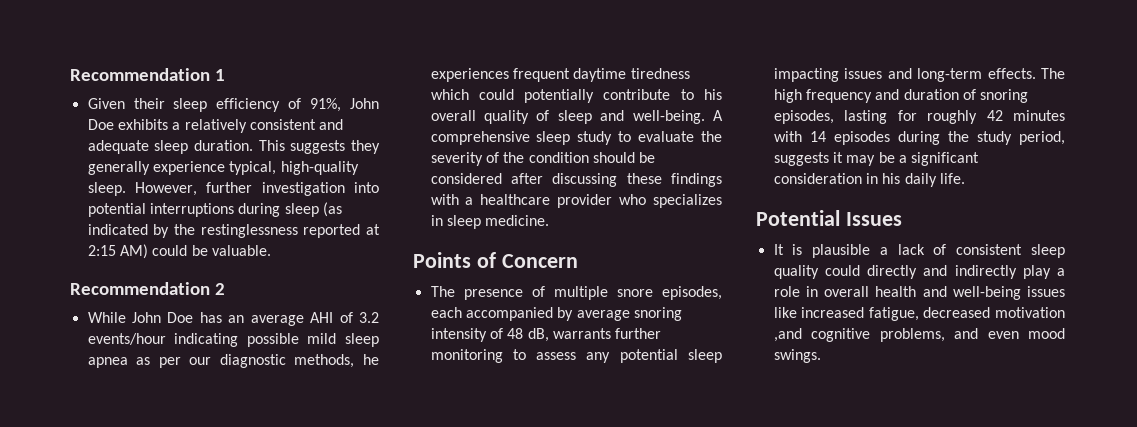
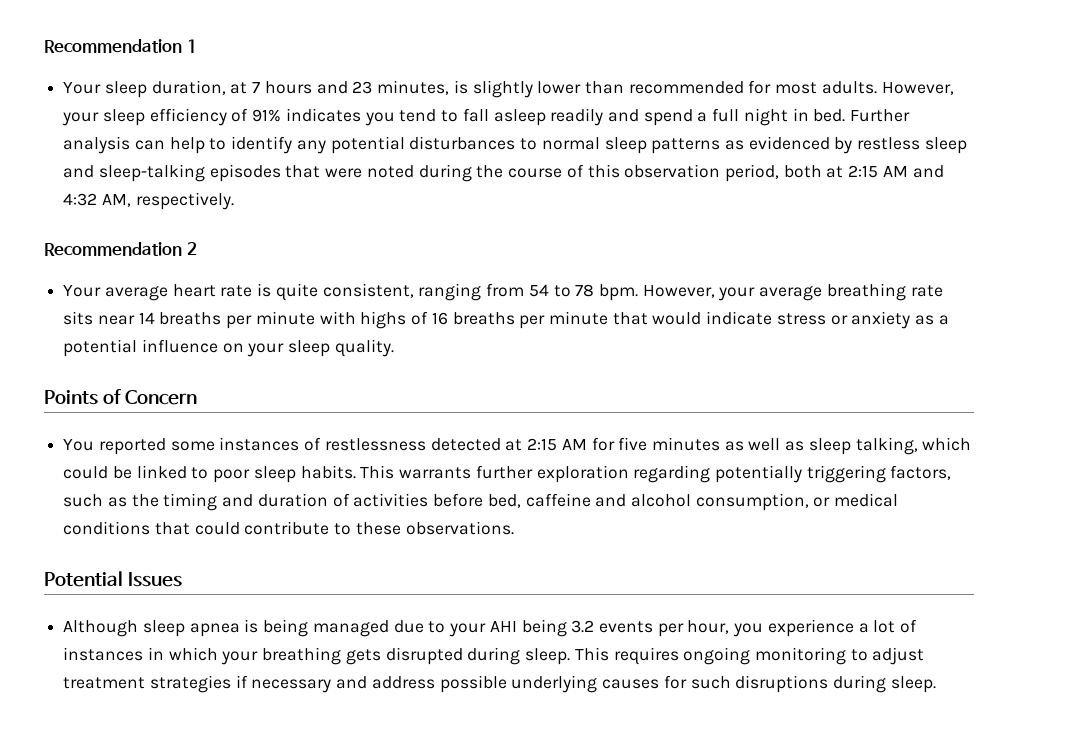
[87,98,379,112] [87,119,344,133] [87,140,380,154] [87,161,359,175] [87,182,379,196] [87,202,342,217] [87,224,380,238] [87,244,271,259] [70,282,225,295] [87,312,380,326] [87,333,379,347] [87,354,379,368] [430,68,690,82] [430,89,723,103] [430,110,723,124] [430,131,722,145] [430,152,656,166] [430,173,722,187] [430,194,722,208] [430,215,550,229] [413,252,578,268] [430,286,722,300] [430,307,682,321] [430,328,662,342] [430,349,722,363] [773,68,1065,82] [773,89,1029,103] [773,110,1065,124] [773,131,1065,145] [773,152,980,166] [773,173,965,187] [756,210,902,226] [773,244,1065,258] [773,265,1065,279] [773,286,1065,300] [773,307,1065,321] [773,328,1065,342] [773,349,821,363] Given their sleep efficiency of 91%, John Doe exhibits a relatively consistent and adequate sleep duration. This suggests they generally experience typical, high-quality sleep. However, further investigation into potential interruptions during sleep (as indicated by the restinglessness reported at 2:15 AM) could be valuable. // Recommendation 2 // While John Doe has an average AHI of 3.2 events/hour indicating possible mild sleep apnea as per our diagnostic methods, he experiences frequent daytime tiredness which could potentially contribute to his overall quality of sleep and well-being. A comprehensive sleep study to evaluate the severity of the condition should be considered after discussing these findings with a healthcare provider who specializes in sleep medicine. // Points of Concern // The presence of multiple snore episodes, each accompanied by average snoring intensity of 48 dB, warrants further monitoring to assess any potential sleep impacting issues and long-term effects. The high frequency and duration of snoring episodes, lasting for roughly 42 minutes with 14 episodes during the study period, suggests it may be a significant consideration in his daily life. // Potential Issues // It is plausible a lack of consistent sleep quality could directly and indirectly play a role in overall health and well-being issues like increased fatigue, decreased motivation ,and cognitive problems, and even mood swings. -> [63,80,954,98] [62,108,911,126] [63,136,967,154] [63,164,944,182] [63,192,234,210] [44,242,197,256] [63,283,943,301] [63,311,949,329] [63,339,394,357] [44,389,198,405] [63,437,972,455] [63,465,952,483] [63,493,899,511] [63,521,514,535] [44,571,183,587] [63,619,918,637] [63,647,925,665] [63,675,936,693] Your sleep duration, at 7 hours and 23 minutes, is slightly lower than recommended for most adults. However, your sleep efficiency of 91% indicates you tend to fall asleep readily and spend a full night in bed. Further analysis can help to identify any potential disturbances to normal sleep patterns as evidenced by restless sleep and sleep-talking episodes that were noted during the course of this observation period, both at 2:15 AM and 4:32 AM, respectively. // Recommendation 2 // Your average heart rate is quite consistent, ranging from 54 to 78 bpm. However, your average breathing rate sits near 14 breaths per minute with highs of 16 breaths per minute that would indicate stress or anxiety as a potential influence on your sleep quality. // Points of Concern // You reported some instances of restlessness detected at 2:15 AM for five minutes as well as sleep talking, which could be linked to poor sleep habits. This warrants further exploration regarding potentially triggering factors, such as the timing and duration of activities before bed, caffeine and alcohol consumption, or medical conditions that could contribute to these observations. // Potential Issues // Although sleep apnea is being managed due to your AHI being 3.2 events per hour, you experience a lot of instances in which your breathing gets disrupted during sleep. This requires ongoing monitoring to adjust treatment strategies if necessary and address possible underlying causes for such disruptions during sleep.

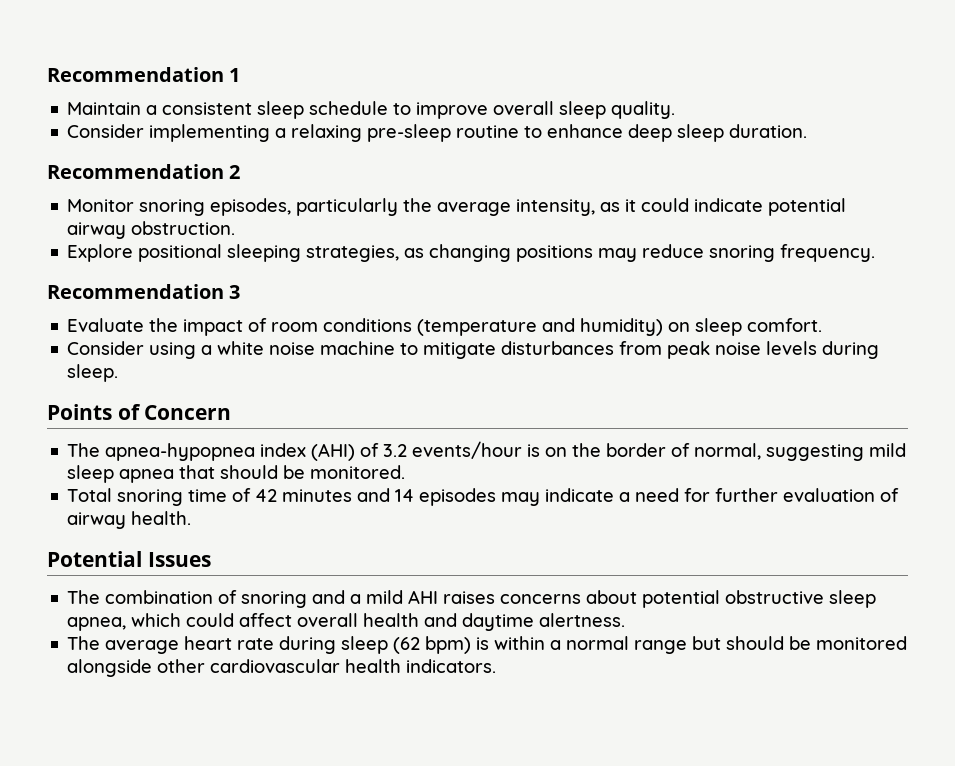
[63,80,954,98] [62,108,911,126] [63,136,967,154] [63,164,944,182] [63,192,234,210] [44,242,197,256] [63,283,943,301] [63,311,949,329] [63,339,394,357] [44,389,198,405] [63,437,972,455] [63,465,952,483] [63,493,899,511] [63,521,514,535] [44,571,183,587] [63,619,918,637] [63,647,925,665] [63,675,936,693] Your sleep duration, at 7 hours and 23 minutes, is slightly lower than recommended for most adults. However, your sleep efficiency of 91% indicates you tend to fall asleep readily and spend a full night in bed. Further analysis can help to identify any potential disturbances to normal sleep patterns as evidenced by restless sleep and sleep-talking episodes that were noted during the course of this observation period, both at 2:15 AM and 4:32 AM, respectively. // Recommendation 2 // Your average heart rate is quite consistent, ranging from 54 to 78 bpm. However, your average breathing rate sits near 14 breaths per minute with highs of 16 breaths per minute that would indicate stress or anxiety as a potential influence on your sleep quality. // Points of Concern // You reported some instances of restlessness detected at 2:15 AM for five minutes as well as sleep talking, which could be linked to poor sleep habits. This warrants further exploration regarding potentially triggering factors, such as the timing and duration of activities before bed, caffeine and alcohol consumption, or medical conditions that could contribute to these observations. // Potential Issues // Although sleep apnea is being managed due to your AHI being 3.2 events per hour, you experience a lot of instances in which your breathing gets disrupted during sleep. This requires ongoing monitoring to adjust treatment strategies if necessary and address possible underlying causes for such disruptions during sleep. -> [67,101,676,119] [67,124,808,142] [47,164,241,179] [67,198,847,216] [67,221,236,239] [67,244,876,262] [47,284,241,299] [67,318,823,336] [67,341,880,359] [67,364,119,382] [47,404,232,420] [67,441,907,461] [67,465,406,483] [67,488,900,506] [67,511,192,529] [47,551,211,567] [67,590,877,608] [67,613,626,631] [67,636,908,654] [67,659,497,677] Maintain a consistent sleep schedule to improve overall sleep quality. // Consider implementing a relaxing pre-sleep routine to enhance deep sleep duration. // Recommendation 2 // Monitor snoring episodes, particularly the average intensity, as it could indicate potential airway obstruction. // Explore positional sleeping strategies, as changing positions may reduce snoring frequency. // Recommendation 3 // Evaluate the impact of room conditions (temperature and humidity) on sleep comfort. // Consider using a white noise machine to mitigate disturbances from peak noise levels during sleep. // Points of Concern // The apnea-hypopnea index (AHI) of 3.2 events/hour is on the border of normal, suggesting mild sleep apnea that should be monitored. // Total snoring time of 42 minutes and 14 episodes may indicate a need for further evaluation of airway health. // Potential Issues // The combination of snoring and a mild AHI raises concerns about potential obstructive sleep apnea, which could affect overall health and daytime alertness. // The average heart rate during sleep (62 bpm) is within a normal range but should be monitored alongside other cardiovascular health indicators.

